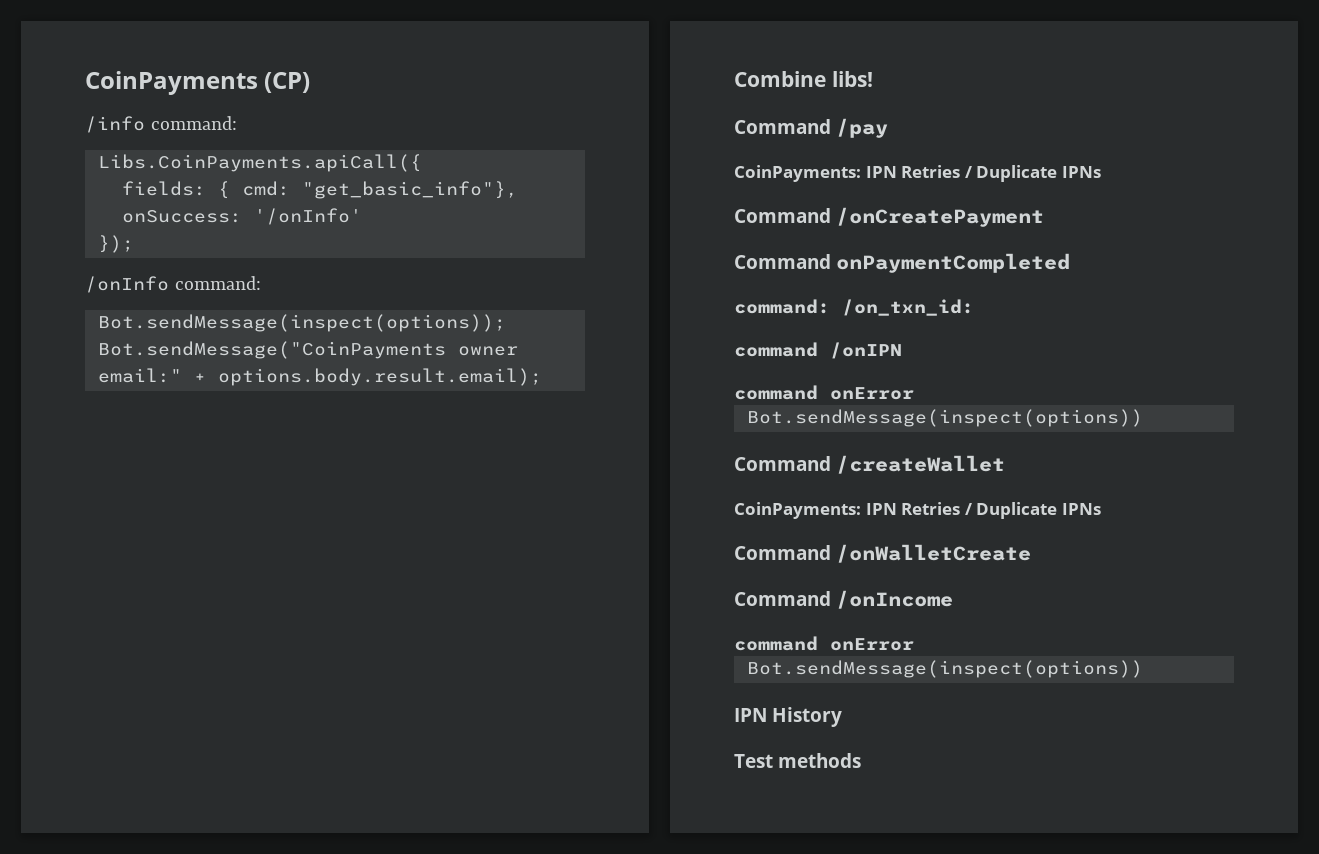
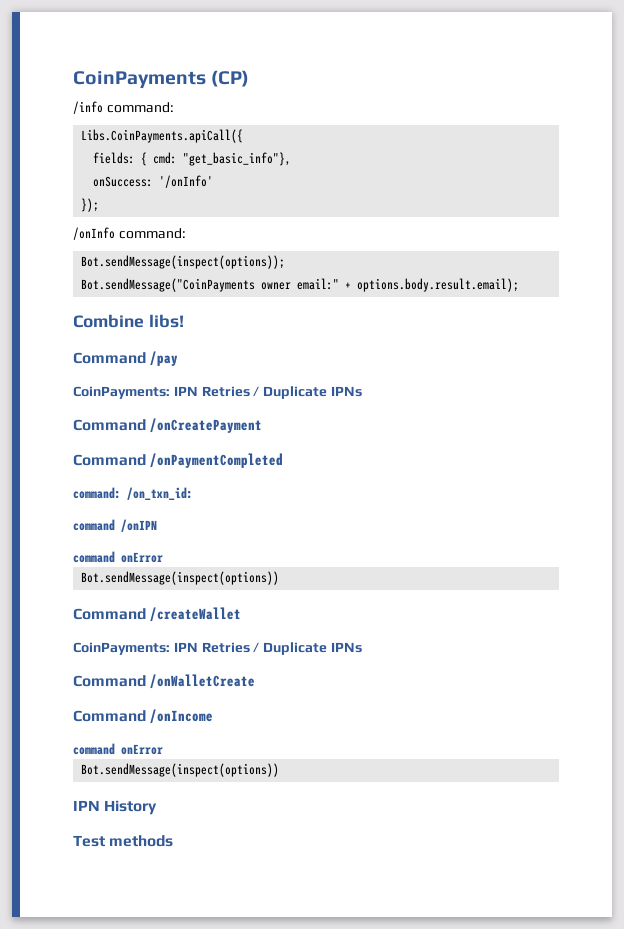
[836,253,1071,273] onPaymentCompleted -> [150,453,284,468] /onPaymentCompleted

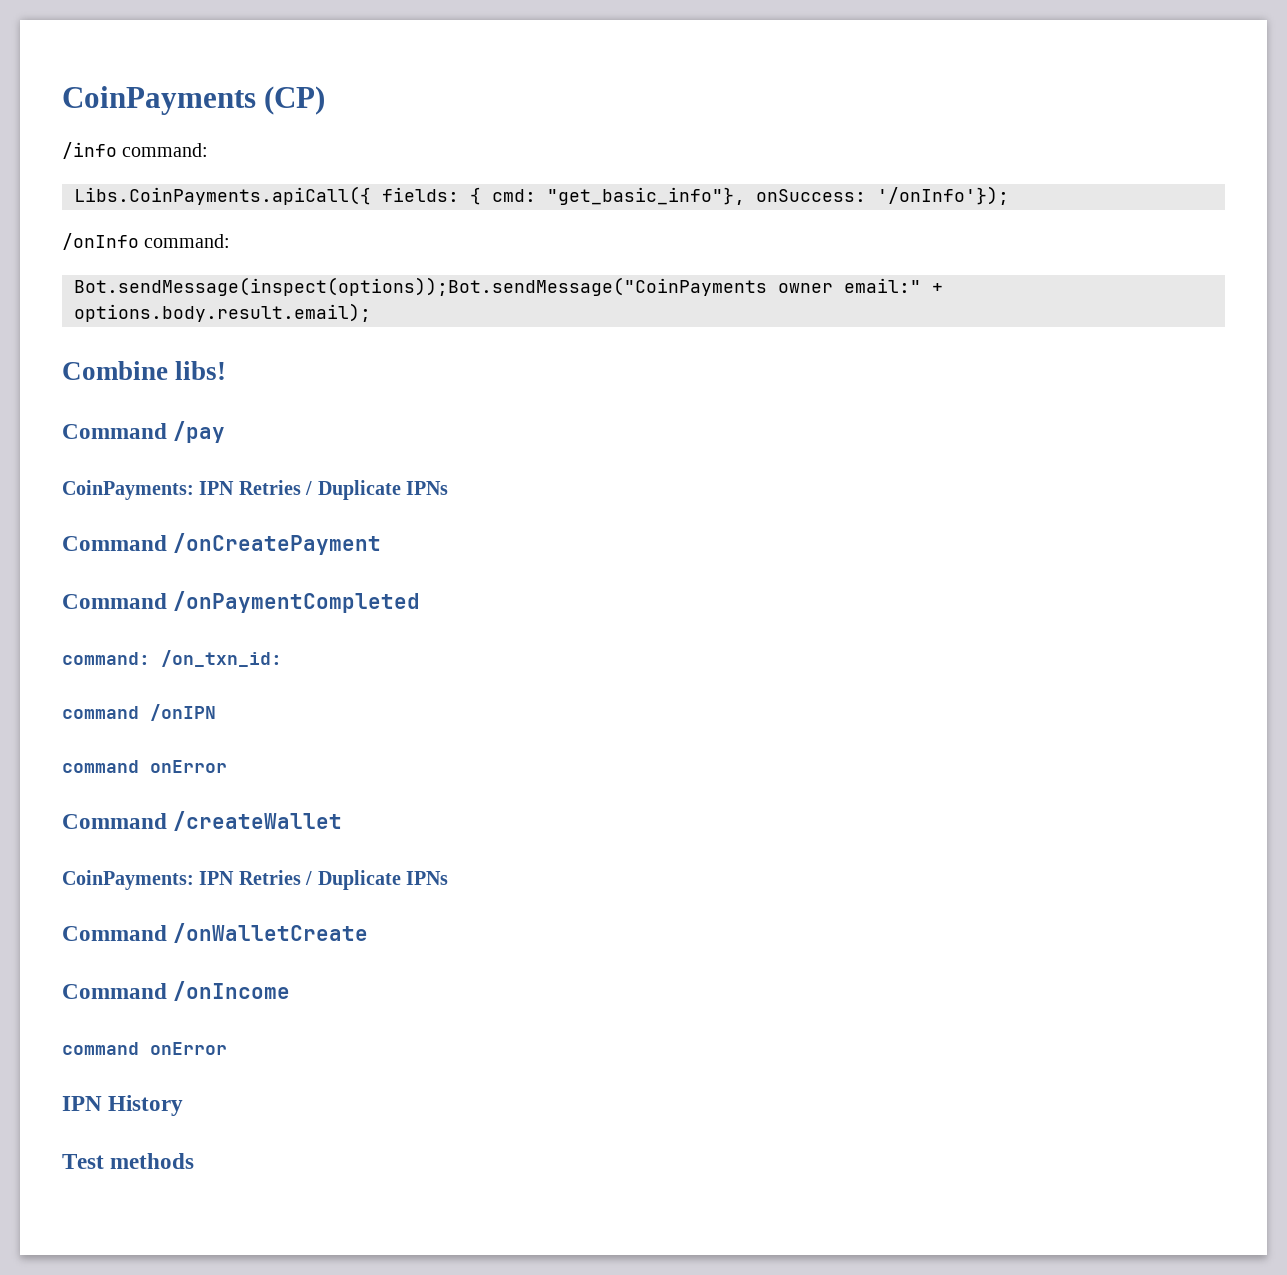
(244, 136) // -> (371, 195) none
[93,175,214,188] [81,198,100,212] // onSuccess: '/onInfo' // }); -> [756,186,1009,205] onSuccess: '/onInfo'});
[81,255,286,269] [81,278,256,292] Bot.sendMessage(inspect(options)); // Bot.sendMessage("CoinPayments -> [74,277,767,296] Bot.sendMessage(inspect(options));Bot.sendMessage("CoinPayments
[81,571,280,585] // Bot.sendMessage(inspect(options)) -> (227, 766) none
[81,763,280,777] // Bot.sendMessage(inspect(options)) -> (227, 1048) none

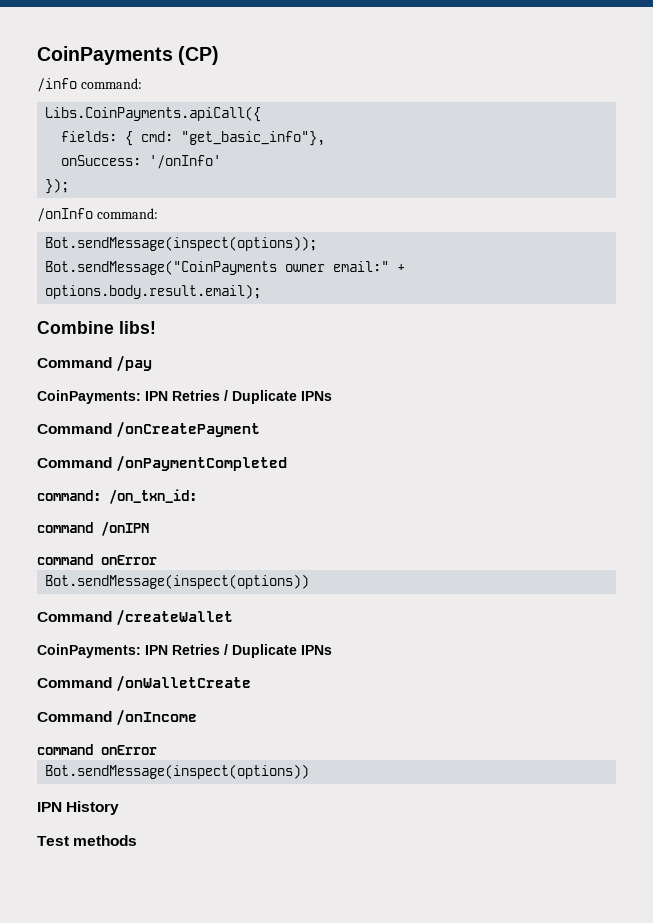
(371, 195) none -> (262, 114) //
[756,186,1009,205] onSuccess: '/onInfo'}); -> [61,155,222,169] [45,178,70,194] // onSuccess: '/onInfo' // });
[74,277,767,296] Bot.sendMessage(inspect(options));Bot.sendMessage("CoinPayments -> [45,236,318,251] [45,260,278,275] Bot.sendMessage(inspect(options)); // Bot.sendMessage("CoinPayments
(227, 766) none -> [45,574,310,589] // Bot.sendMessage(inspect(options))
(227, 1048) none -> [45,764,310,779] // Bot.sendMessage(inspect(options))

